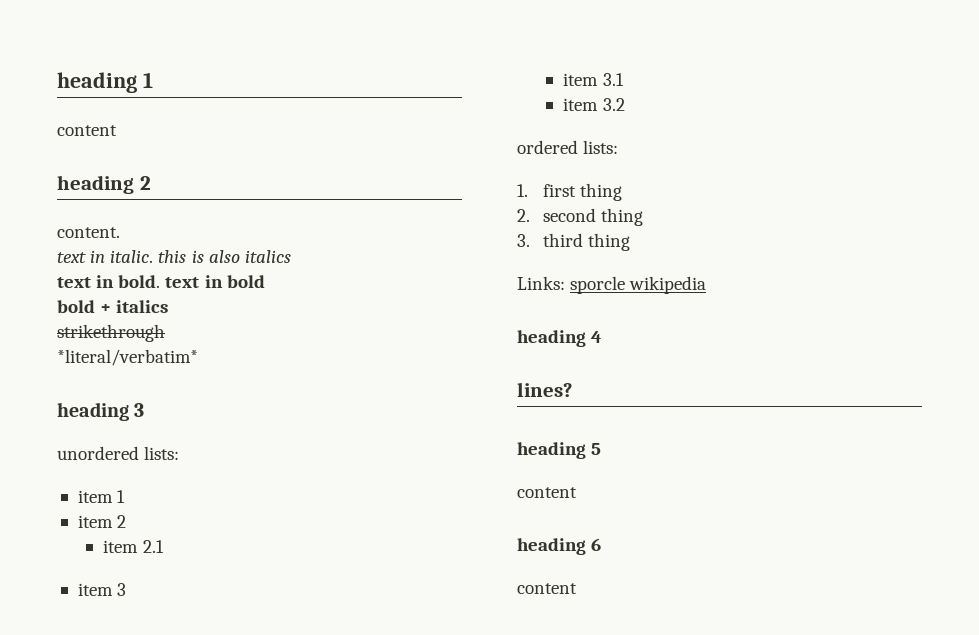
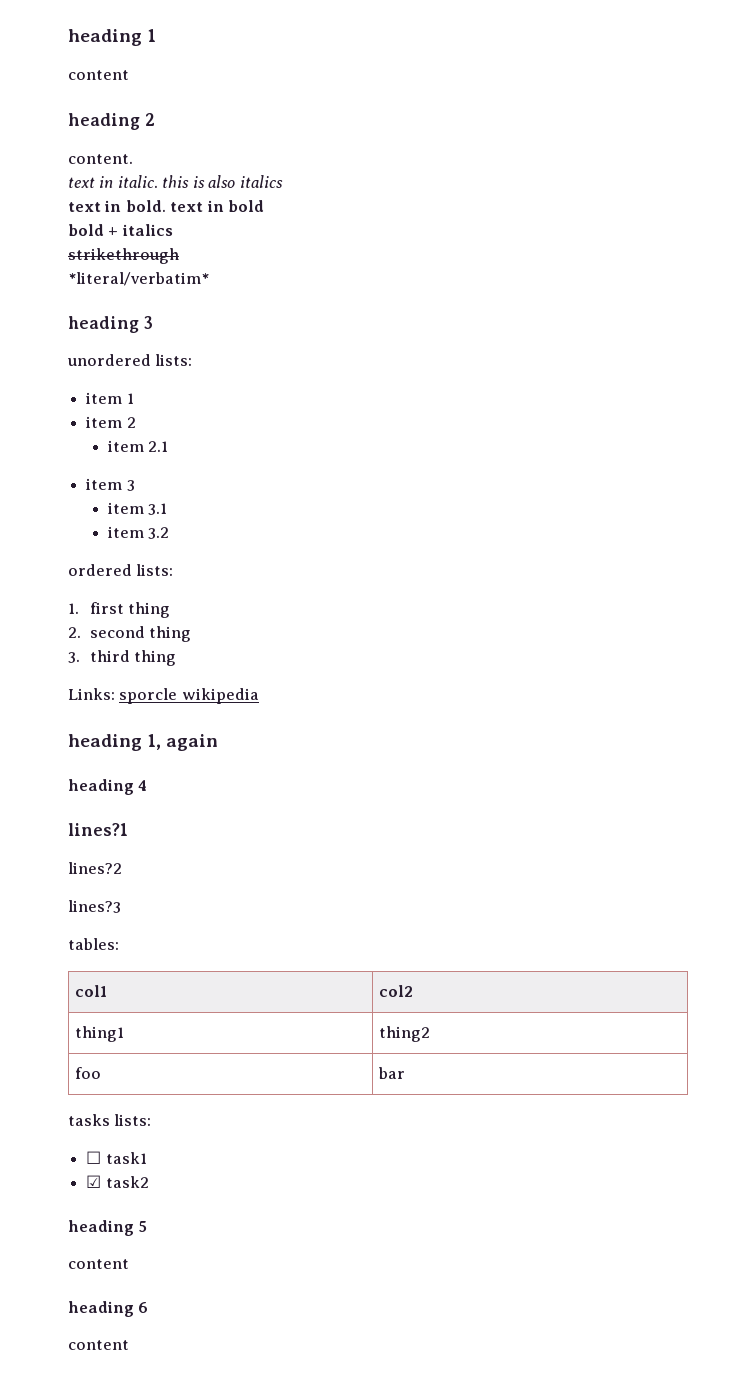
(707, 285) none -> [68,734,219,751] // heading 1, again
[517,382,572,397] lines? -> [68,823,128,836] [68,862,122,874] [68,900,121,913] [68,938,119,950] [75,985,108,997] [379,985,414,997] [75,1026,125,1042] [379,1026,431,1042] [75,1067,102,1079] [378,1067,406,1079] [68,1114,152,1126] [86,1151,147,1164] [86,1175,149,1188] lines?1 // lines?2 // lines?3 // tables: // col1 | col2 // thing1 | thing2 // foo | bar // tasks lists: // ☐ task1 // ☑ task2

